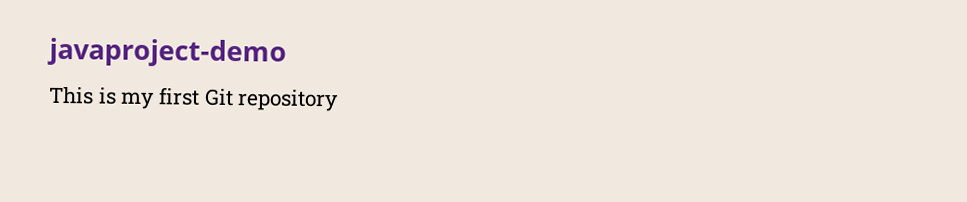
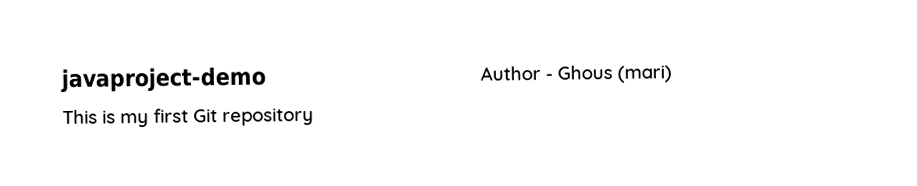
(340, 100) none -> [480,65,672,83] // Author - Ghous (mari)

